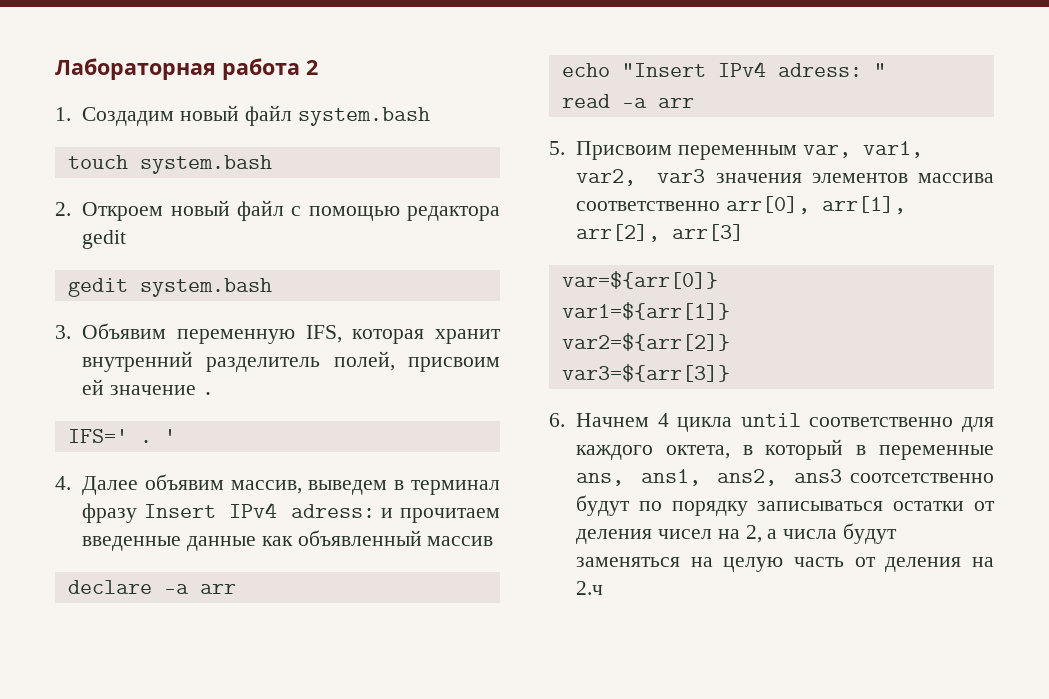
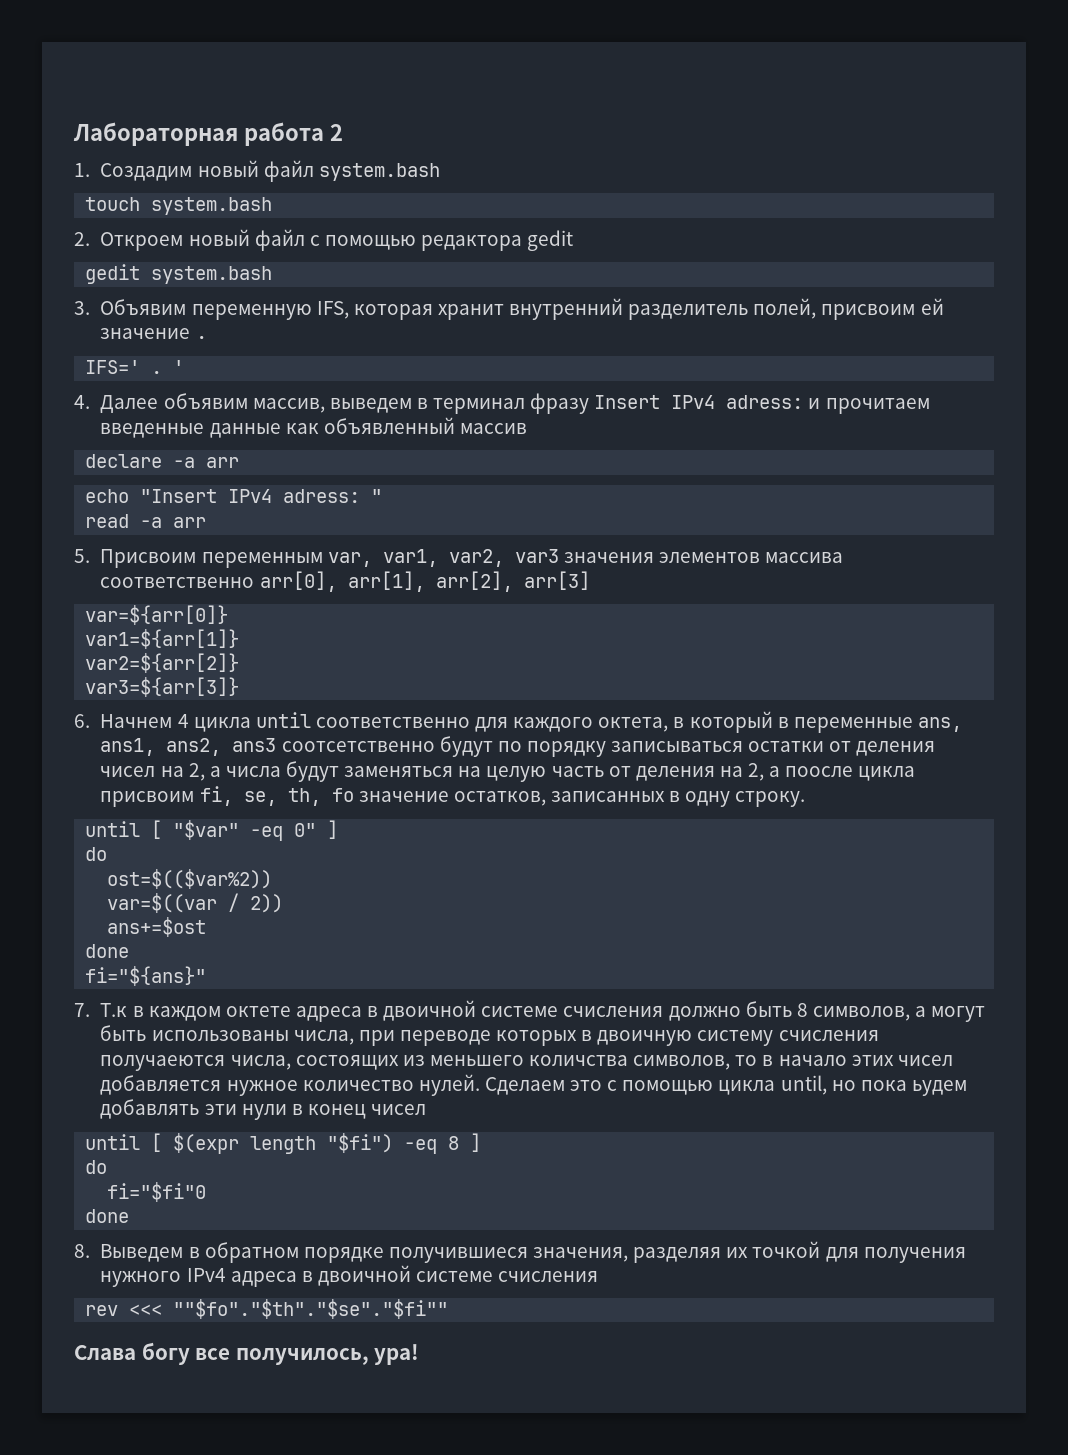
[576,581,604,595] 2.ч -> [748,763,916,781] [100,786,806,807] [85,820,339,841] [85,847,108,861] [107,869,273,889] [107,893,284,913] [107,917,207,937] [85,944,130,958] [85,966,207,986] [74,1000,986,1022] [100,1025,879,1046] [100,1055,953,1071] [100,1074,967,1096] [100,1099,427,1120] [85,1133,482,1154] [85,1160,108,1174] [107,1182,207,1202] [85,1209,130,1223] [74,1241,966,1263] [100,1265,599,1287] [85,1299,449,1319] [74,1342,420,1365] 2, а поосле цикла присвоим fi, se, th, fo значение остатков, записанных в одну строку. // until [ "$var" -eq 0" ] // do // ost=$(($var%2)) // var=$((var / 2)) // ans+=$ost // done // fi="${ans}" // 7. Т.к в каждом октете адреса в двоичной системе счисления должно быть 8 символов, а могут быть использованы числа, при переводе которых в двоичную систему счисления получаеются числа, состоящих из меньшего количства символов, то в начало этих чисел добавляется нужное количество нулей. Сделаем это с помощью цикла until, но пока ьудем добавлять эти нули в конец чисел // until [ $(expr length "$fi") -eq 8 ] // do // fi="$fi"0 // done // 8. Выведем в обратном порядке получившиеся значения, разделяя их точкой для получения нужного IPv4 адреса в двоичной системе счисления // rev <<< ""$fo"."$th"."$se"."$fi"" // Слава богу все получилось, ура!

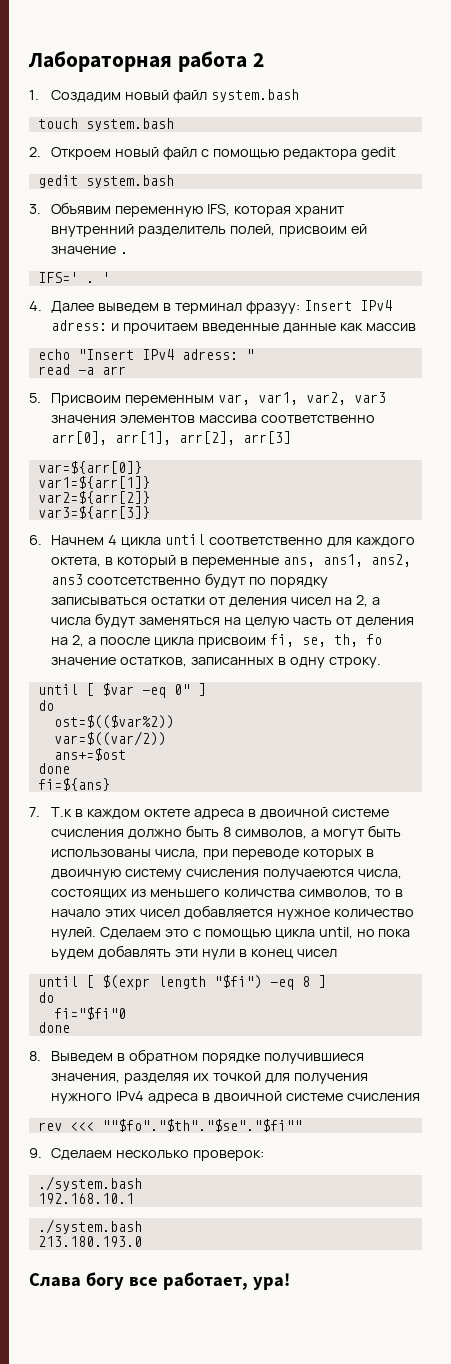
[163,393,325,413] объявим массив, -> (95, 307) none
[530,393,590,414] фразу -> [245,301,300,314] фразуу:
[323,417,455,434] объявленный -> (363, 327) none
[85,454,240,468] // declare -a arr -> (416, 327) none
[173,820,240,840] "$var" -> [101,683,134,696] $var
[107,893,284,913] var=$((var / 2)) -> [53,731,166,746] var=$((var/2))
[85,966,207,986] fi="${ans}" -> [37,778,110,791] fi=${ans}
(449, 1309) none -> [29,1148,264,1161] [37,1176,142,1191] [37,1193,134,1204] [37,1219,142,1234] [37,1236,142,1247] // 9. Сделаем несколько проверок: // ./system.bash // 192.168.10.1 // ./system.bash // 213.180.193.0
[235,1348,369,1365] получилось, -> [162,1272,248,1290] работает,

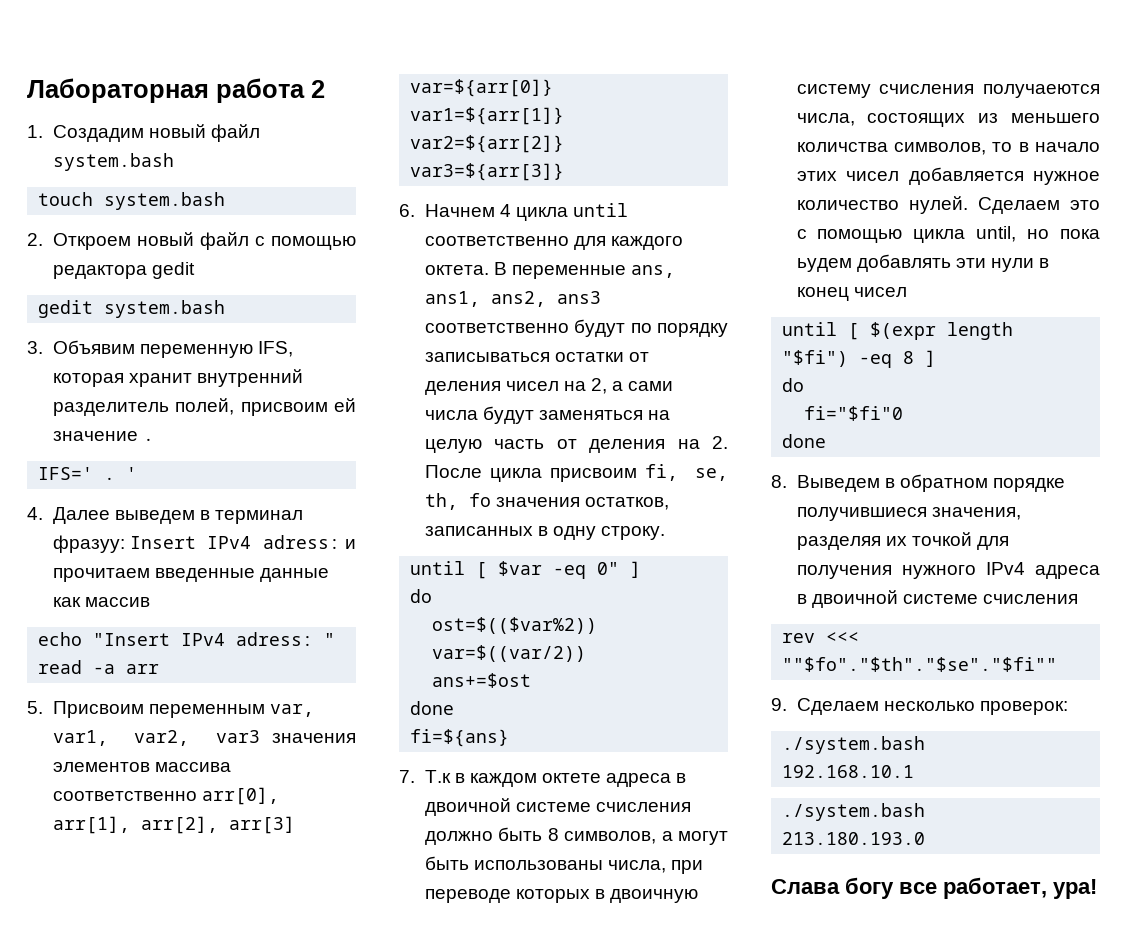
[51,555,188,568] октета, в который в -> [424,262,507,275] октета. В
[87,577,202,585] соотсетственно -> [424,323,569,333] соответственно
(380, 601) none -> [628,381,674,391] сами
[72,635,150,647] 2, а поосле -> [712,436,728,449] [424,465,482,478] 2. После
[51,657,117,665] значение -> [495,497,580,507] значения

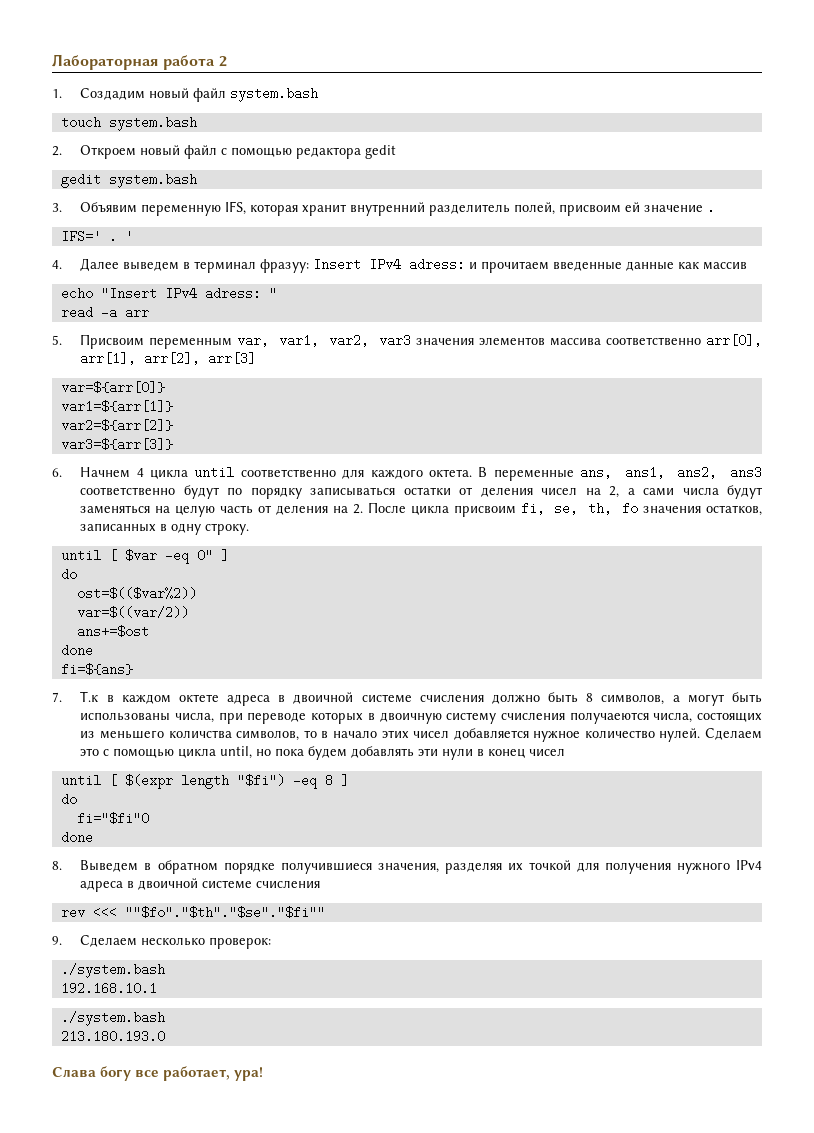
[796,258,852,272] ьудем -> [308,746,348,760] будем

